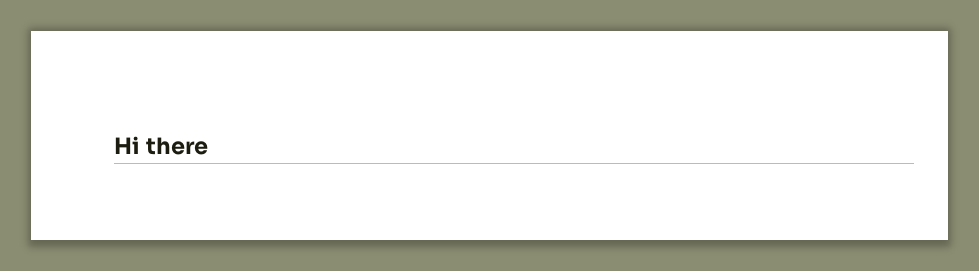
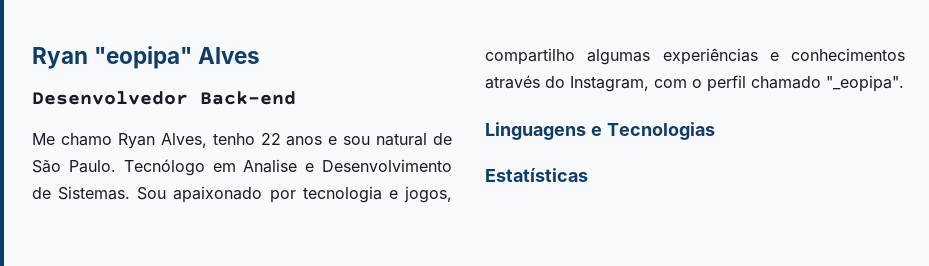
[114,136,209,155] Hi there -> [32,46,261,69] [32,91,296,105] [32,133,452,149] [32,159,452,176] [32,186,453,203] [485,48,905,65] [485,75,904,92] [485,122,715,140] [485,168,588,182] Ryan "eopipa" Alves // Desenvolvedor Back-end // Me chamo Ryan Alves, tenho 22 anos e sou natural de São Paulo. Tecnólogo em Analise e Desenvolvimento de Sistemas. Sou apaixonado por tecnologia e jogos, compartilho algumas experiências e conhecimentos através do Instagram, com o perfil chamado "_eopipa". // Linguagens e Tecnologias // Estatísticas

